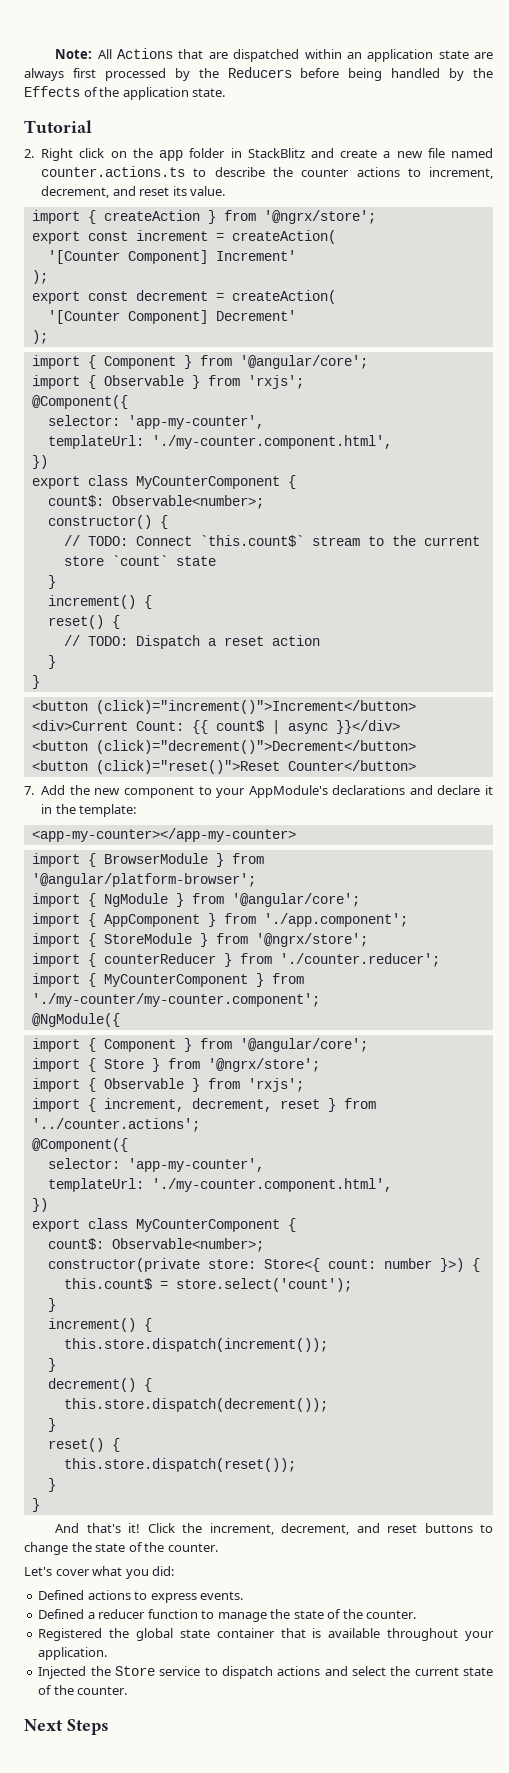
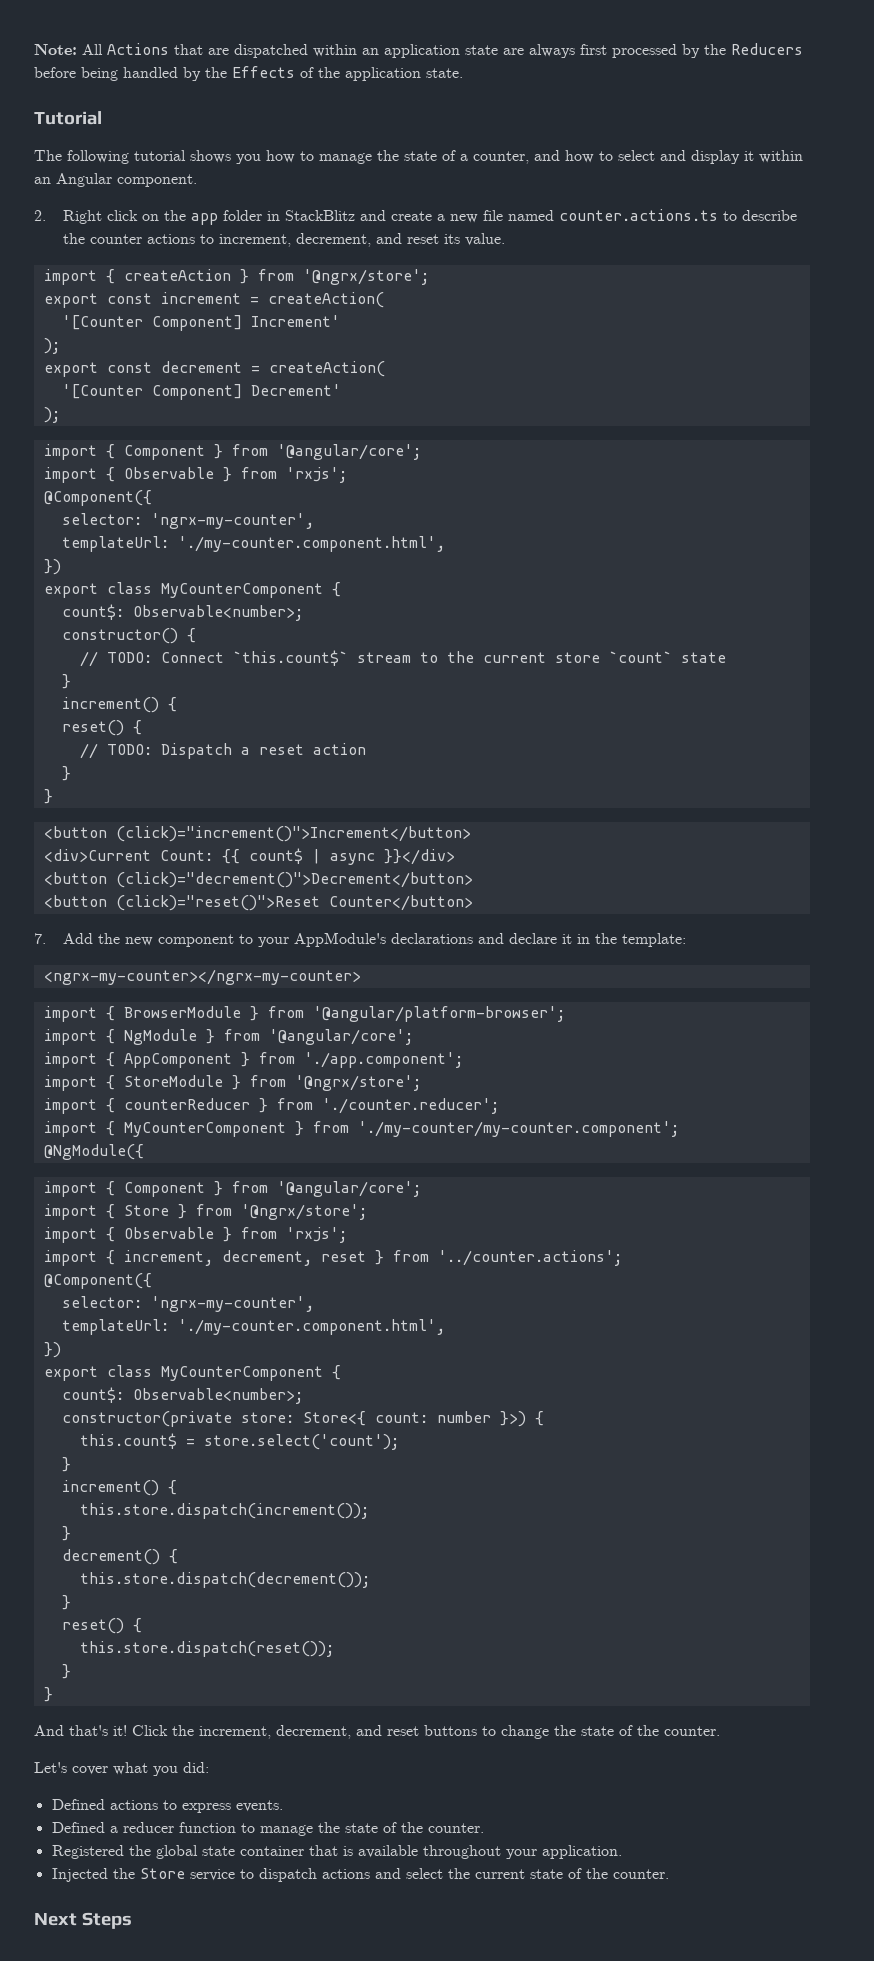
(92, 126) none -> [34,150,803,164] [34,173,197,187] // The following tutorial shows you how to manage the state of a counter, and how to select and display it within an Angular component.
[127,415,264,429] 'app-my-counter', -> [150,513,314,529] 'ngrx-my-counter',
[31,828,296,842] <app-my-counter></app-my-counter> -> [43,969,361,985] <ngrx-my-counter></ngrx-my-counter>
[127,1158,264,1172] 'app-my-counter', -> [150,1296,314,1312] 'ngrx-my-counter',

